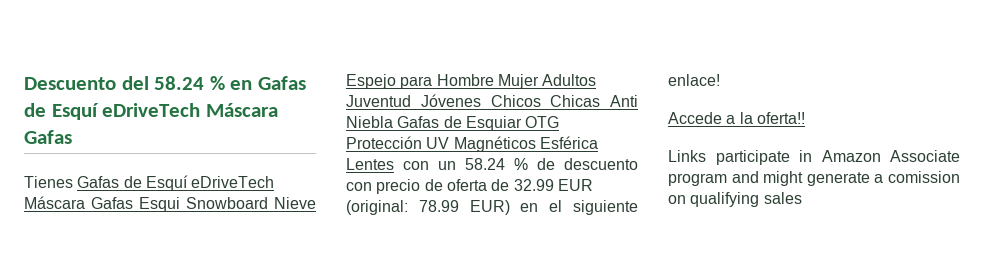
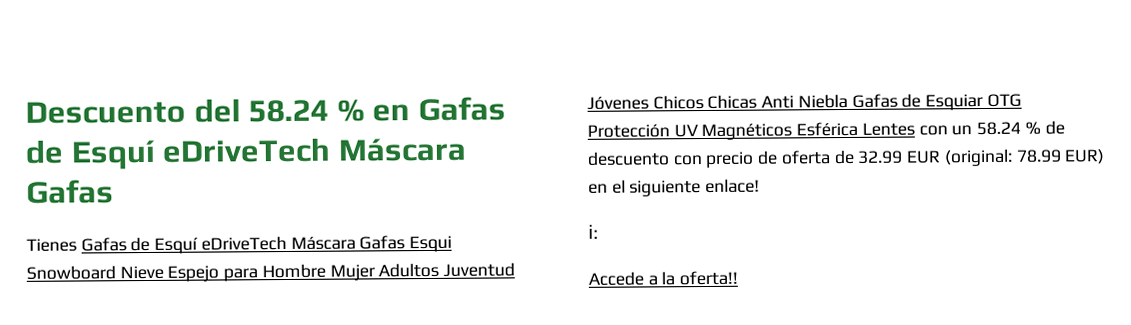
(720, 80) none -> [588,224,598,239] // ℹ:
[668,150,960,165] [668,171,960,186] [668,192,802,207] // Links participate in Amazon Associate program and might generate a comission on qualifying sales -> (739, 278) none

